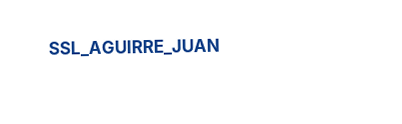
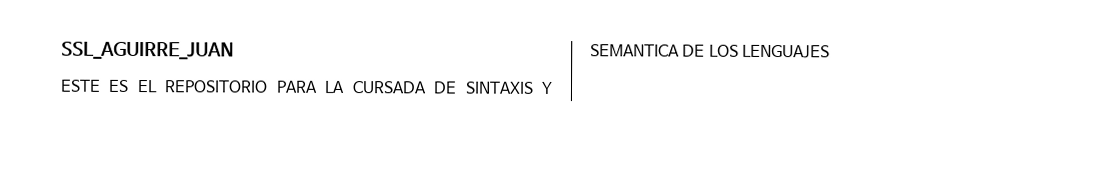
(220, 47) none -> [60,79,553,94] [590,44,830,59] // ESTE ES EL REPOSITORIO PARA LA CURSADA DE SINTAXIS Y SEMANTICA DE LOS LENGUAJES

